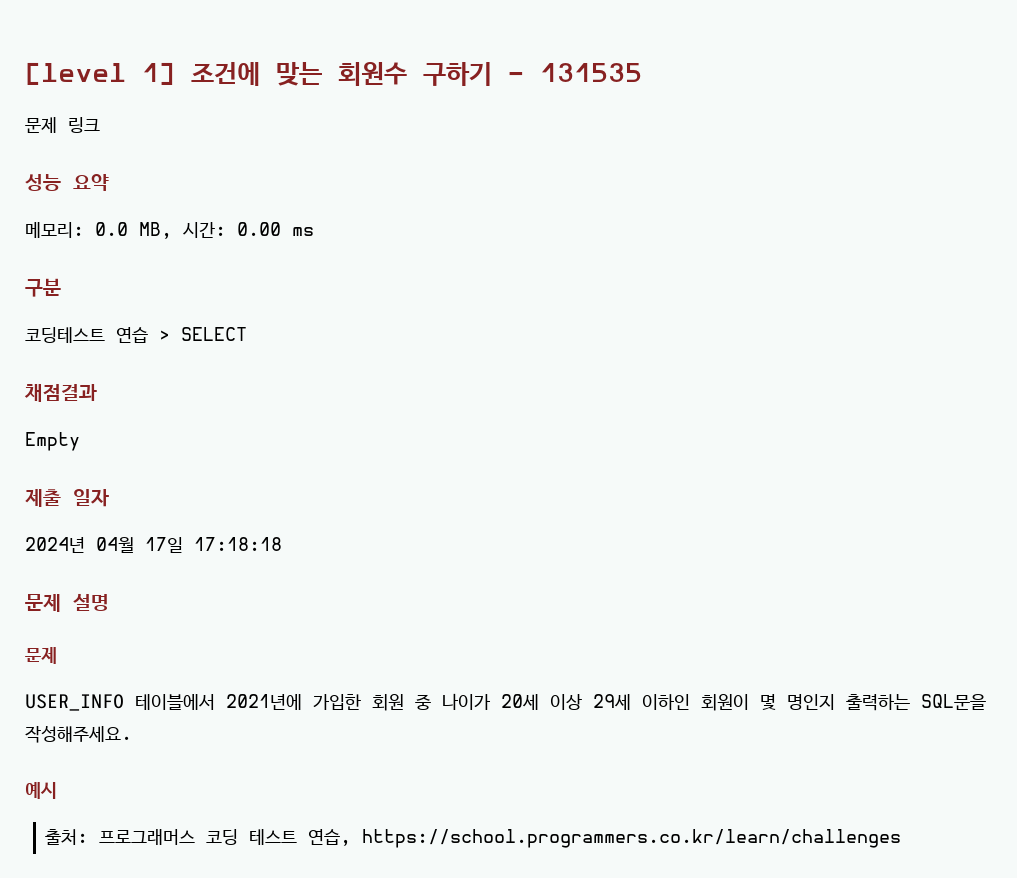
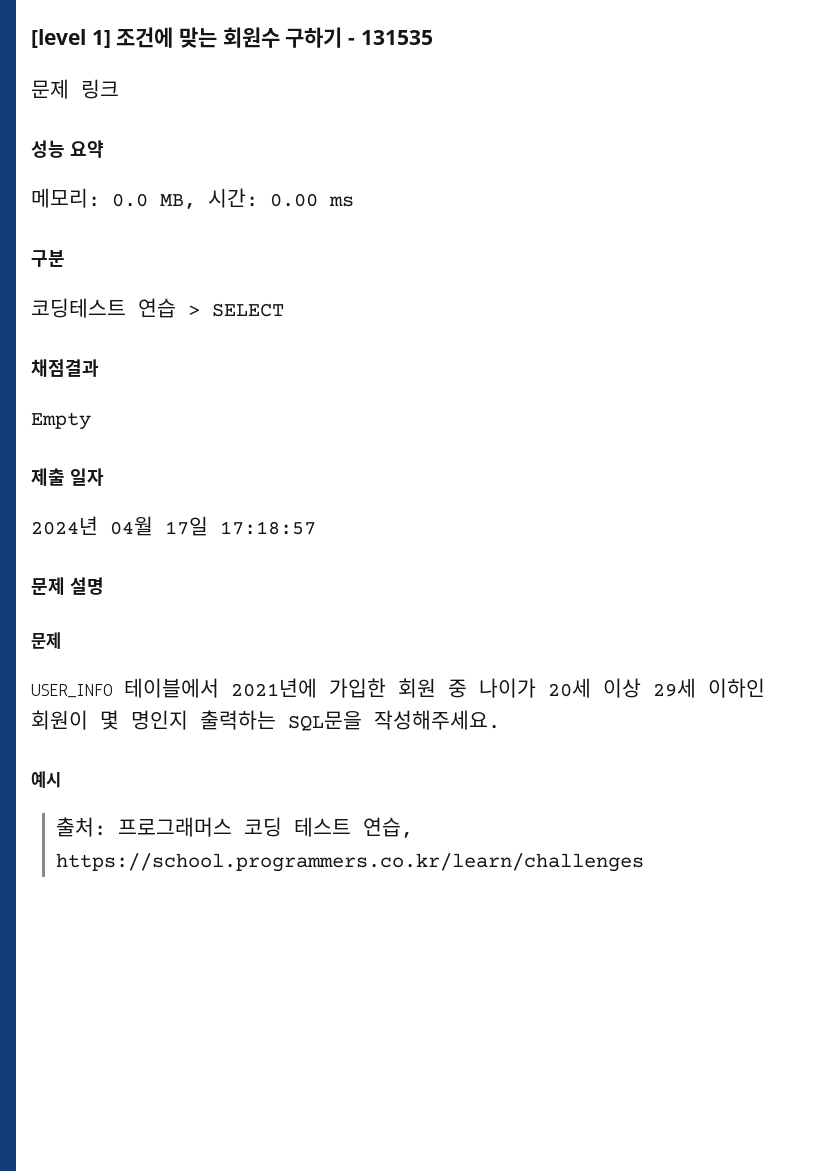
[194,537,282,551] 17:18:18 -> [220,521,316,535] 17:18:57

